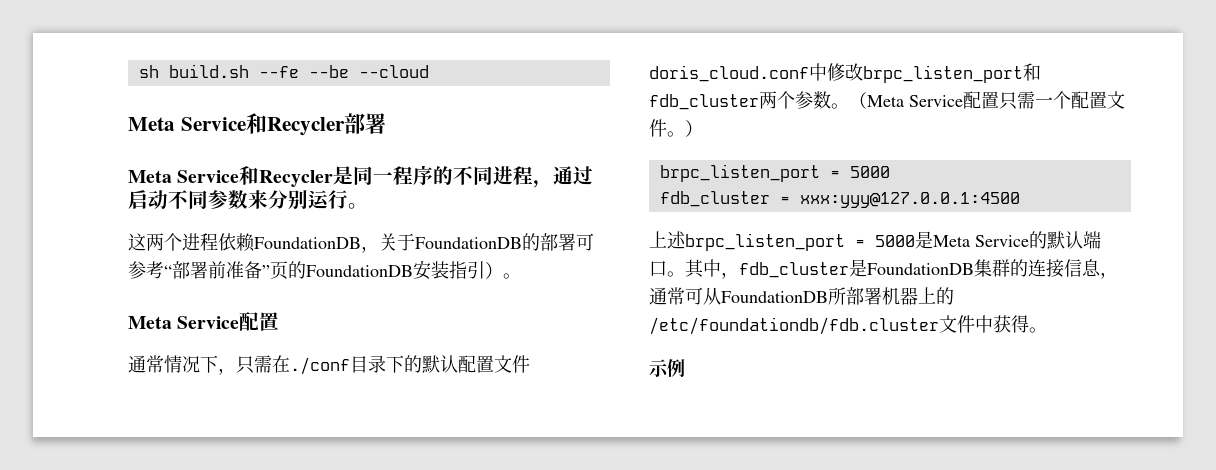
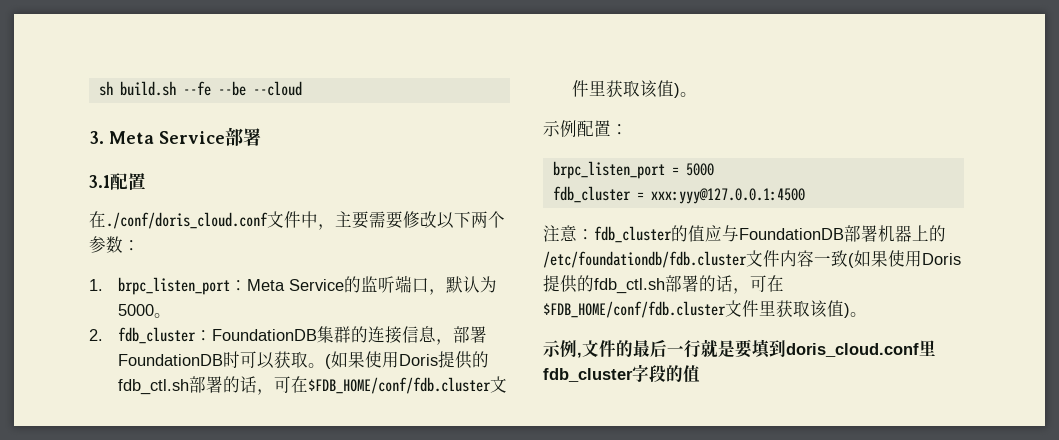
[128,113,345,136] Meta Service和Recycler -> [89,131,225,144] 3. Meta Service
[128,165,594,188] [128,190,368,210] [128,233,594,253] [128,260,521,280] [128,312,280,331] [128,355,530,375] [649,63,1041,83] [649,91,1125,110] [649,119,703,137] Meta Service和Recycler是同一程序的不同进程，通过启动不同参数来分别运行。 // 这两个进程依赖FoundationDB，关于FoundationDB的部署可参考“部署前准备”页的FoundationDB安装指引）。 // Meta Service配置 // 通常情况下，只需在./conf目录下的默认配置文件doris_cloud.conf中修改brpc_listen_port和fdb_cluster两个参数。（Meta Service配置只需一个配置文件。） -> [89,173,146,190] [89,211,505,230] [89,236,140,253] [89,275,498,295] [118,304,172,318] [89,326,488,345] [118,351,490,369] [118,376,508,395] [572,80,698,98] [543,120,628,137] 3.1配置 // 在./conf/doris_cloud.conf文件中，主要需要修改以下两个参数： // 1. brpc_listen_port：Meta Service的监听端口，默认为5000。 // 2. fdb_cluster：FoundationDB集群的连接信息，部署FoundationDB时可以获取。(如果使用Doris提供的fdb_ctl.sh部署的话，可在$FDB_HOME/conf/fdb.cluster文件里获取该值)。 // 示例配置：
[649,231,1101,251] [649,259,1118,279] [649,287,846,305] 上述brpc_listen_port = 5000是Meta Service的默认端口。其中，fdb_cluster是FoundationDB集群的连接信息，通常可从FoundationDB所 -> [543,225,844,243] 注意：fdb_cluster的值应与FoundationDB
[975,315,1047,333] [649,359,685,377] 中获得。 // 示例 -> [780,250,961,268] [543,275,784,294] [543,300,867,318] [543,339,936,359] [543,364,700,383] 内容一致(如果使用Doris提供的fdb_ctl.sh部署的话，可在$FDB_HOME/conf/fdb.cluster文件里获取该值)。 // 示例,文件的最后一行就是要填到doris_cloud.conf里fdb_cluster字段的值

